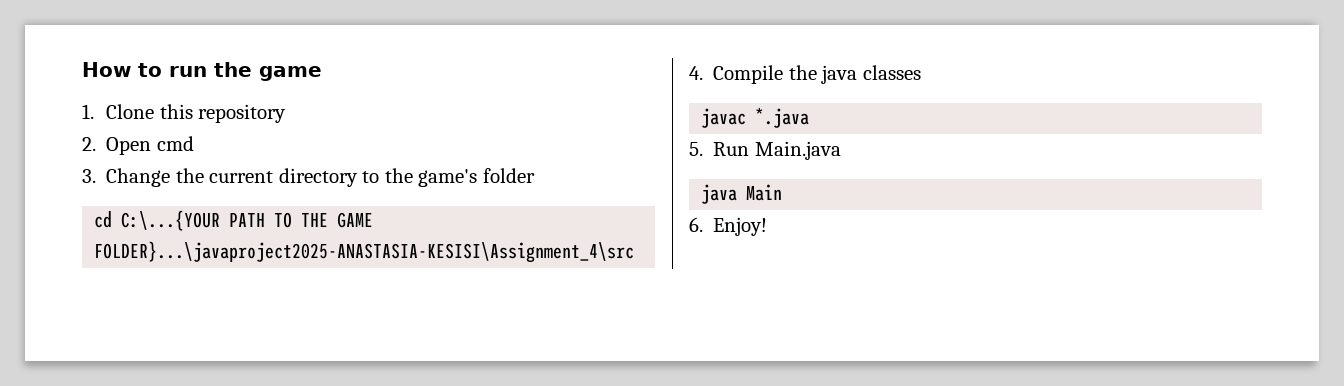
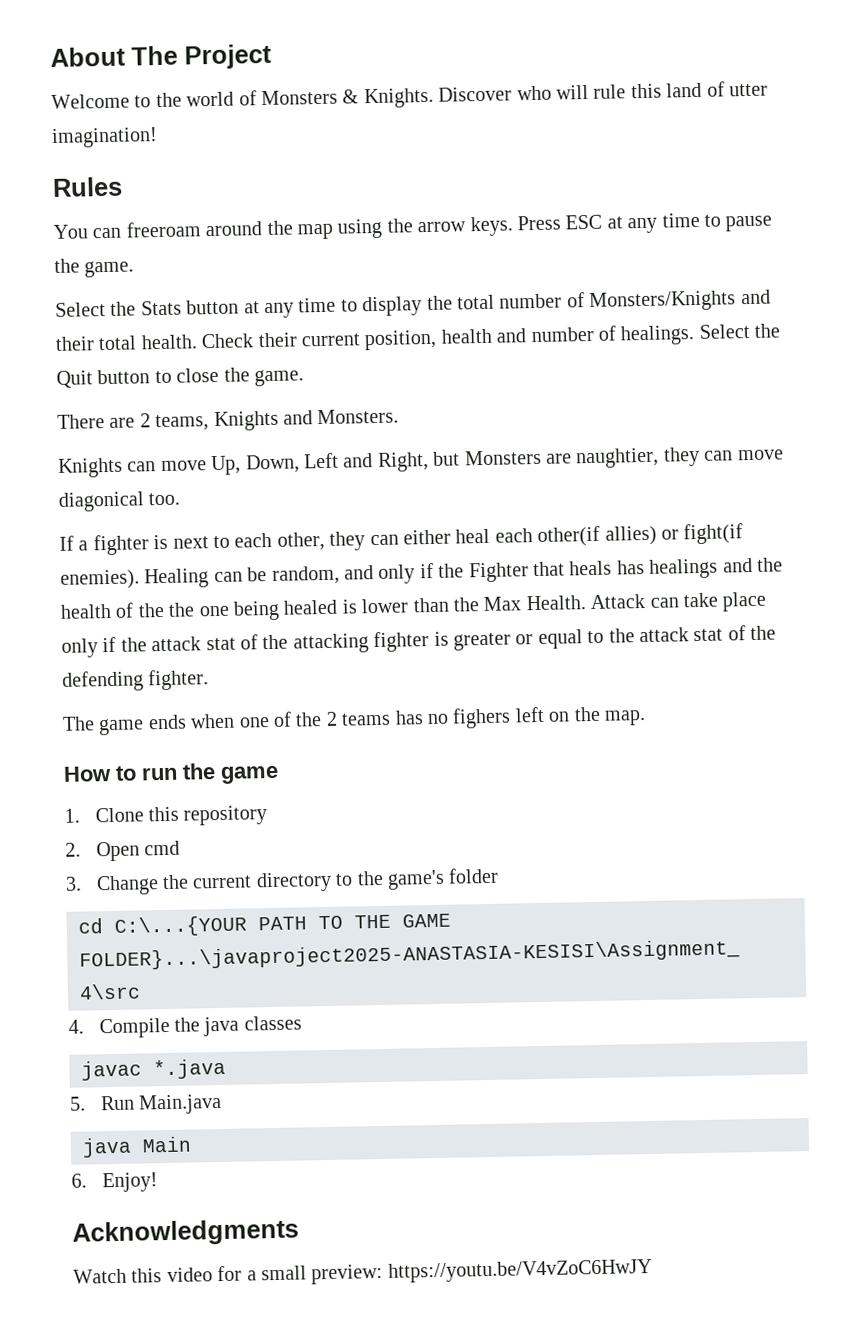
(82, 69) none -> [50,43,272,70] [51,81,768,109] [51,127,158,148] [52,176,123,197] [53,212,773,240] [54,258,135,278] [55,289,771,319] [55,323,781,351] [56,367,304,388] [57,408,400,432] [58,446,784,478] [58,491,181,512] [59,523,744,556] [60,557,783,590] [60,591,768,621] [61,625,777,658] [62,669,210,692] [62,706,646,736] About The Project // Welcome to the world of Monsters & Knights. Discover who will rule this land of utter imagination! // Rules // You can freeroam around the map using the arrow keys. Press ESC at any time to pause the game. // Select the Stats button at any time to display the total number of Monsters/Knights and their total health. Check their current position, health and number of healings. Select the Quit button to close the game. // There are 2 teams, Knights and Monsters. // Knights can move Up, Down, Left and Right, but Monsters are naughtier, they can move diagonical too. // If a fighter is next to each other, they can either heal each other(if allies) or fight(if enemies). Healing can be random, and only if the Fighter that heals has healings and the health of the the one being healed is lower than the Max Health. Attack can take place only if the attack stat of the attacking fighter is greater or equal to the attack stat of the defending fighter. // The game ends when one of the 2 teams has no fighers left on the map. //
(768, 226) none -> [72,1218,299,1247] [73,1258,652,1285] // Acknowledgments // Watch this video for a small preview: https://youtu.be/V4vZoC6HwJY

